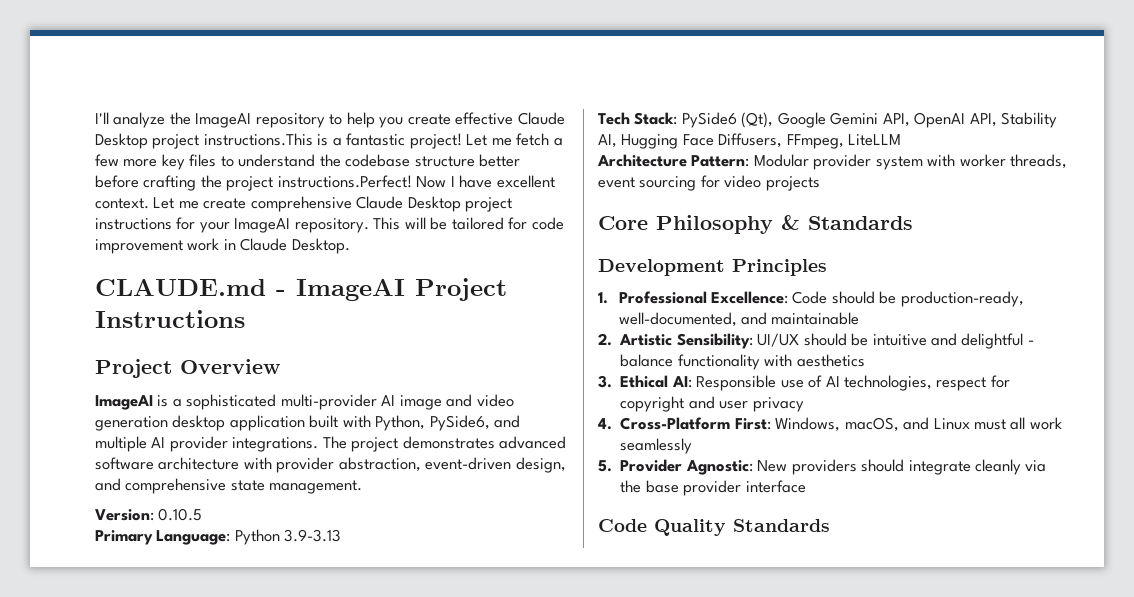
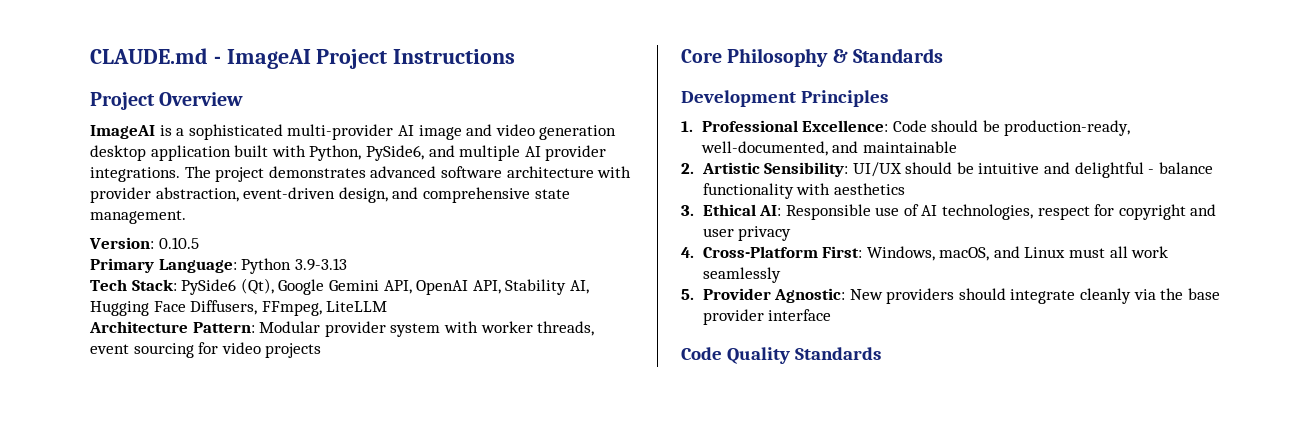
[95,112,565,128] [95,133,563,149] [95,154,521,170] [95,175,555,191] [95,196,513,212] [95,217,564,233] [95,238,350,254] I'll analyze the ImageAI repository to help you create effective Claude Desktop project instructions.This is a fantastic project! Let me fetch a few more key files to understand the codebase structure better before crafting the project instructions.Perfect! Now I have excellent context. Let me create comprehensive Claude Desktop project instructions for your ImageAI repository. This will be tailored for code improvement work in Claude Desktop. // -> (90, 56) none

